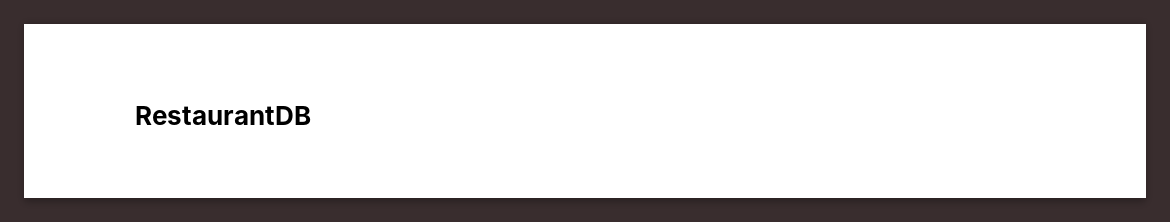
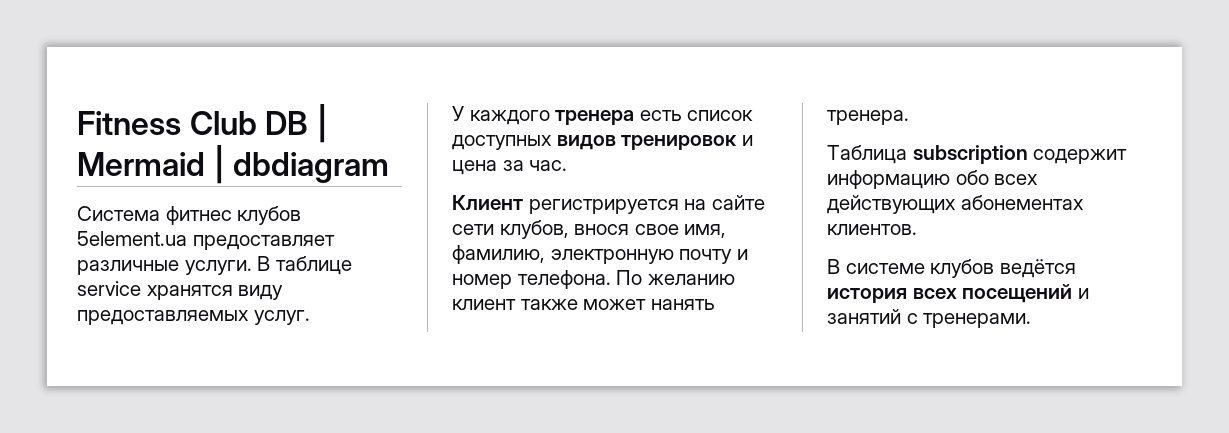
[135,106,311,125] RestaurantDB -> [77,104,328,143] [77,145,390,184] [77,206,302,225] [77,231,335,250] [77,256,352,275] [77,281,284,300] [77,310,310,325] [452,106,754,125] [452,135,753,150] [452,160,568,175] [452,195,765,214] [452,220,727,239] [452,245,748,264] [452,270,735,289] [452,299,715,310] [827,110,909,125] [827,145,1128,164] [827,170,1039,189] [827,195,1084,214] [827,224,917,235] [827,259,1076,278] [827,284,1089,303] [827,309,1032,328] Fitness Club DB | Mermaid | dbdiagram // Система фитнес клубов 5element.ua предоставляет различные услуги. В таблице service хранятся виду предоставляемых услуг. // У каждого тренера есть список доступных видов тренировок и цена за час. // Клиент регистрируется на сайте сети клубов, внося свое имя, фамилию, электронную почту и номер телефона. По желанию клиент также может нанять тренера. // Таблица subscription содержит информацию обо всех действующих абонементах клиентов. // В системе клубов ведётся история всех посещений и занятий с тренерами.

